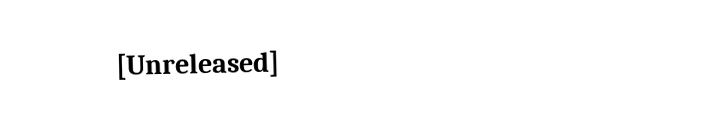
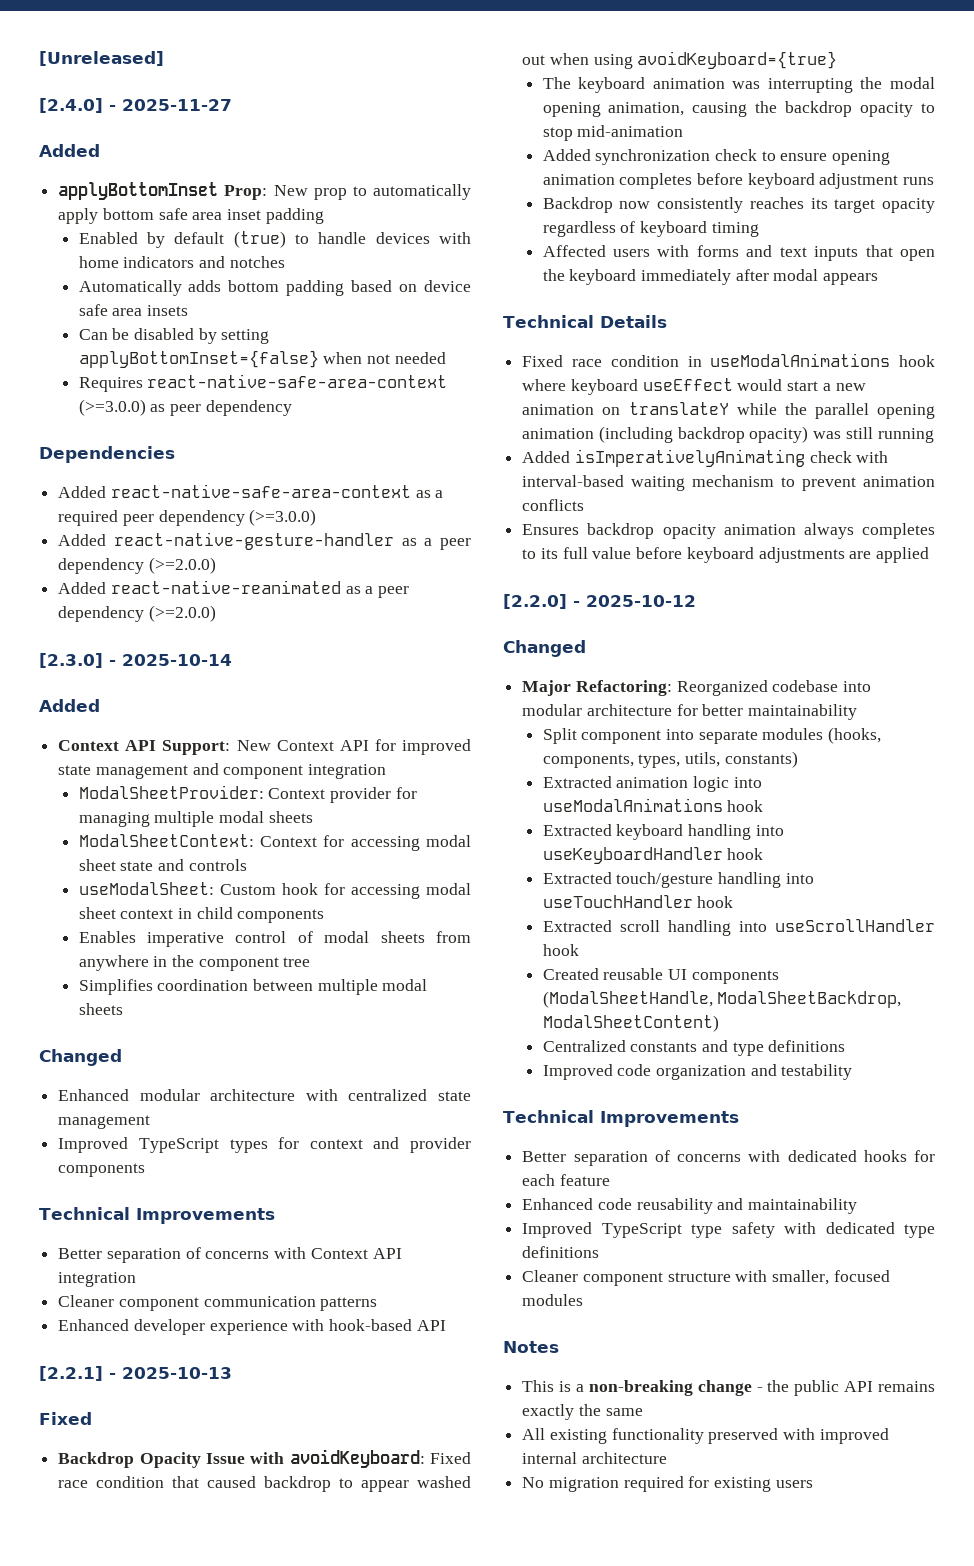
(280, 65) none -> [39,98,232,113] [39,144,100,157] [58,182,471,200] [58,208,324,224] [78,231,471,248] [78,256,285,268] [78,280,472,296] [78,304,188,316] [78,328,270,344] [78,350,446,368] [78,374,448,392] [78,399,292,416] [39,446,175,463] [58,484,444,498] [58,509,317,526] [58,532,471,550] [58,557,216,574] [58,580,410,598] [58,605,216,622] [39,653,232,668] [39,699,100,712] [58,739,471,755] [58,763,387,779] [78,785,417,803] [78,811,313,827] [78,834,472,851] [78,859,247,871] [78,882,472,899] [78,907,325,923] [78,931,472,947] [78,955,311,971] [78,979,428,995] [78,1003,123,1015] [39,1049,122,1066] [58,1089,472,1101] [58,1115,151,1129] [58,1137,471,1153] [58,1163,146,1177] [39,1207,275,1224] [58,1247,402,1263] [58,1272,137,1287] [58,1295,378,1311] [58,1319,446,1335] [39,1366,232,1381] [39,1412,92,1425] [58,1449,471,1468] [58,1476,472,1492] [522,51,838,69] [542,77,935,93] [542,101,935,117] [542,125,684,141] [542,149,891,165] [542,173,935,189] [542,197,935,213] [542,221,759,237] [542,245,935,261] [542,269,879,285] [503,315,667,328] [522,353,935,367] [522,378,866,395] [522,402,935,419] [522,426,934,443] [522,449,889,467] [522,475,935,491] [522,499,585,511] [522,523,935,539] [522,547,930,563] [503,594,696,609] [503,640,586,657] [522,680,872,696] [522,704,858,720] [542,727,882,744] [542,751,798,768] [542,776,762,792] [542,798,764,812] [542,824,784,840] [542,847,764,864] [542,872,814,888] [542,895,734,908] [542,919,935,936] [542,944,579,956] [542,968,779,984] [542,991,902,1008] [542,1015,719,1032] [542,1040,846,1056] [542,1064,853,1080] [503,1110,739,1127] [522,1150,935,1166] [522,1174,610,1186] [522,1198,858,1214] [522,1222,935,1238] [522,1246,600,1258] [522,1270,890,1286] [522,1294,584,1306] [503,1341,559,1353] [522,1380,935,1396] [522,1404,643,1420] [522,1428,889,1444] [522,1452,667,1464] [522,1476,813,1492] // [2.4.0] - 2025-11-27 // Added // applyBottomInset Prop: New prop to automatically apply bottom safe area inset padding // Enabled by default (true) to handle devices with home indicators and notches // Automatically adds bottom padding based on device safe area insets // Can be disabled by setting applyBottomInset={false} when not needed // Requires react-native-safe-area-context (>=3.0.0) as peer dependency // Dependencies // Added react-native-safe-area-context as a required peer dependency (>=3.0.0) // Added react-native-gesture-handler as a peer dependency (>=2.0.0) // Added react-native-reanimated as a peer dependency (>=2.0.0) // [2.3.0] - 2025-10-14 // Added // Context API Support: New Context API for improved state management and component integration // ModalSheetProvider: Context provider for managing multiple modal sheets // ModalSheetContext: Context for accessing modal sheet state and controls // useModalSheet: Custom hook for accessing modal sheet context in child components // Enables imperative control of modal sheets from anywhere in the component tree // Simplifies coordination between multiple modal sheets // Changed // Enhanced modular architecture with centralized state management // Improved TypeScript types for context and provider components // Technical Improvements // Better separation of concerns with Context API integration // Cleaner component communication patterns // Enhanced developer experience with hook-based API // [2.2.1] - 2025-10-13 // Fixed // Backdrop Opacity Issue with avoidKeyboard: Fixed race condition that caused backdrop to appear washed out when using avoidKeyboard={true} // The keyboard animation was interrupting the modal opening animation, causing the backdrop opacity to stop mid-animation // Added synchronization check to ensure opening animation completes before keyboard adjustment runs // Backdrop now consistently reaches its target opacity regardless of keyboard timing // Affected users with forms and text inputs that open the keyboard immediately after modal appears // Technical Details // Fixed race condition in useModalAnimations hook where keyboard useEffect would start a new animation on translateY while the parallel opening animation (including backdrop opacity) was still running // Added isImperativelyAnimating check with interval-based waiting mechanism to prevent animation conflicts // Ensures backdrop opacity animation always completes to its full value before keyboard adjustments are applied // [2.2.0] - 2025-10-12 // Changed // Major Refactoring: Reorganized codebase into modular architecture for better maintainability // Split component into separate modules (hooks, components, types, utils, constants) // Extracted animation logic into useModalAnimations hook // Extracted keyboard handling into useKeyboardHandler hook // Extracted touch/gesture handling into useTouchHandler hook // Extracted scroll handling into useScrollHandler hook // Created reusable UI components (ModalSheetHandle, ModalSheetBackdrop, ModalSheetContent) // Centralized constants and type definitions // Improved code organization and testability // Technical Improvements // Better separation of concerns with dedicated hooks for each feature // Enhanced code reusability and maintainability // Improved TypeScript type safety with dedicated type definitions // Cleaner component structure with smaller, focused modules // Notes // This is a non-breaking change - the public API remains exactly the same // All existing functionality preserved with improved internal architecture // No migration required for existing users

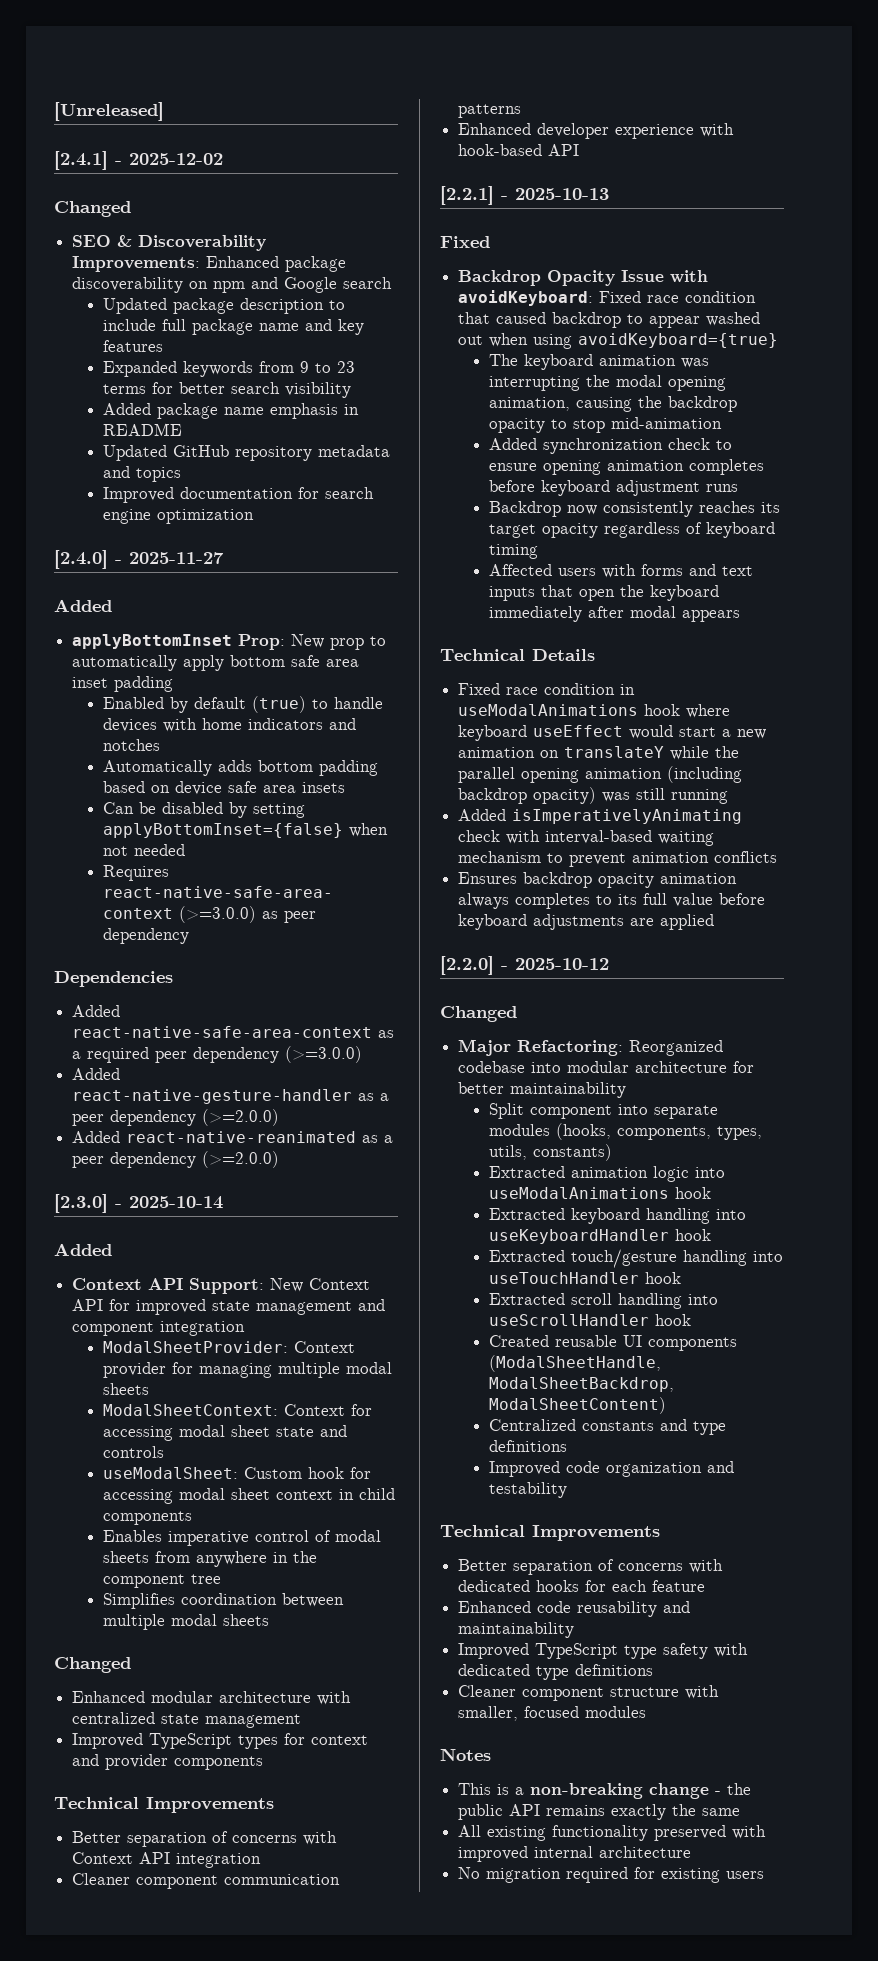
(164, 58) none -> [54,151,223,170] [54,201,131,217] [72,235,267,251] [72,256,347,272] [72,277,393,293] [102,298,345,314] [102,319,364,335] [102,340,163,352] [102,361,355,377] [102,382,351,398] [102,403,359,419] [102,423,182,436] [102,445,390,461] [102,466,181,482] [102,487,374,503] [102,509,254,524] // [2.4.1] - 2025-12-02 // Changed // SEO & Discoverability Improvements: Enhanced package discoverability on npm and Google search // Updated package description to include full package name and key features // Expanded keywords from 9 to 23 terms for better search visibility // Added package name emphasis in README // Updated GitHub repository metadata and topics // Improved documentation for search engine optimization

